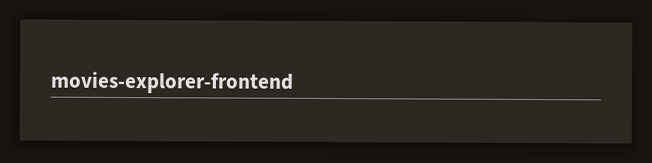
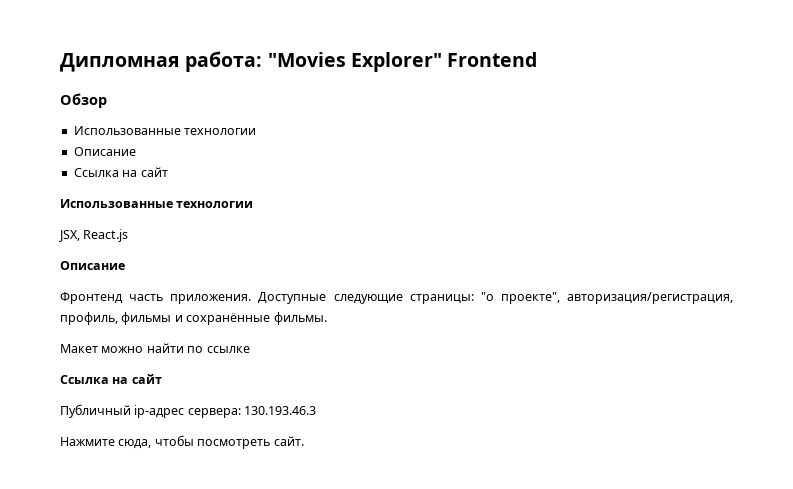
[50,71,294,94] movies-explorer-frontend -> [60,51,538,72] [60,93,107,108] [73,126,257,135] [73,147,136,156] [73,167,168,177] [60,199,254,208] [59,229,129,242] [60,261,125,270] [60,292,733,304] [60,312,327,325] [60,343,250,353] [60,374,162,384] [60,404,317,418] [60,435,304,449] Дипломная работа: "Movies Explorer" Frontend // Обзор // Использованные технологии // Описание // Ссылка на сайт // Использованные технологии // JSX, React.js // Описание // Фронтенд часть приложения. Доступные следующие страницы: "о проекте", авторизация/регистрация, профиль, фильмы и сохранённые фильмы. // Макет можно найти по ссылке // Ссылка на сайт // Публичный ip-адрес сервера: 130.193.46.3 // Нажмите сюда, чтобы посмотреть сайт.

